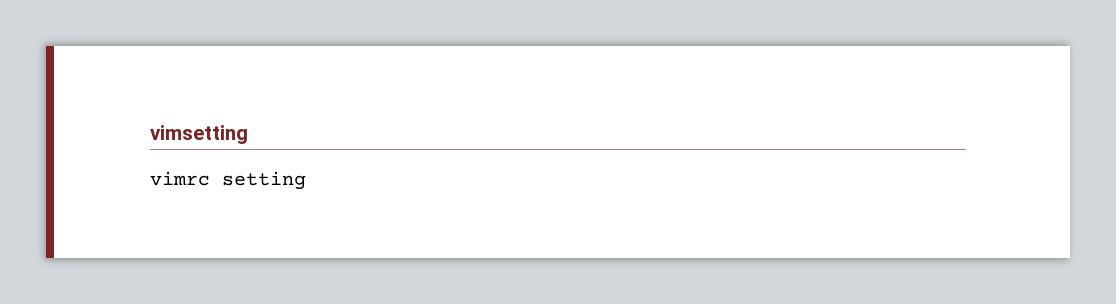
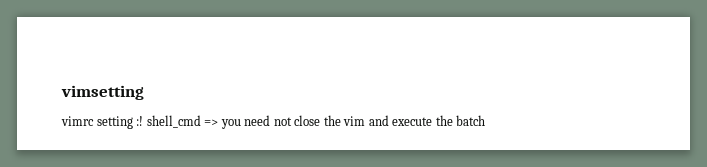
(306, 180) none -> [136,115,486,129] :! shell_cmd => you need not close the vim and execute the batch

